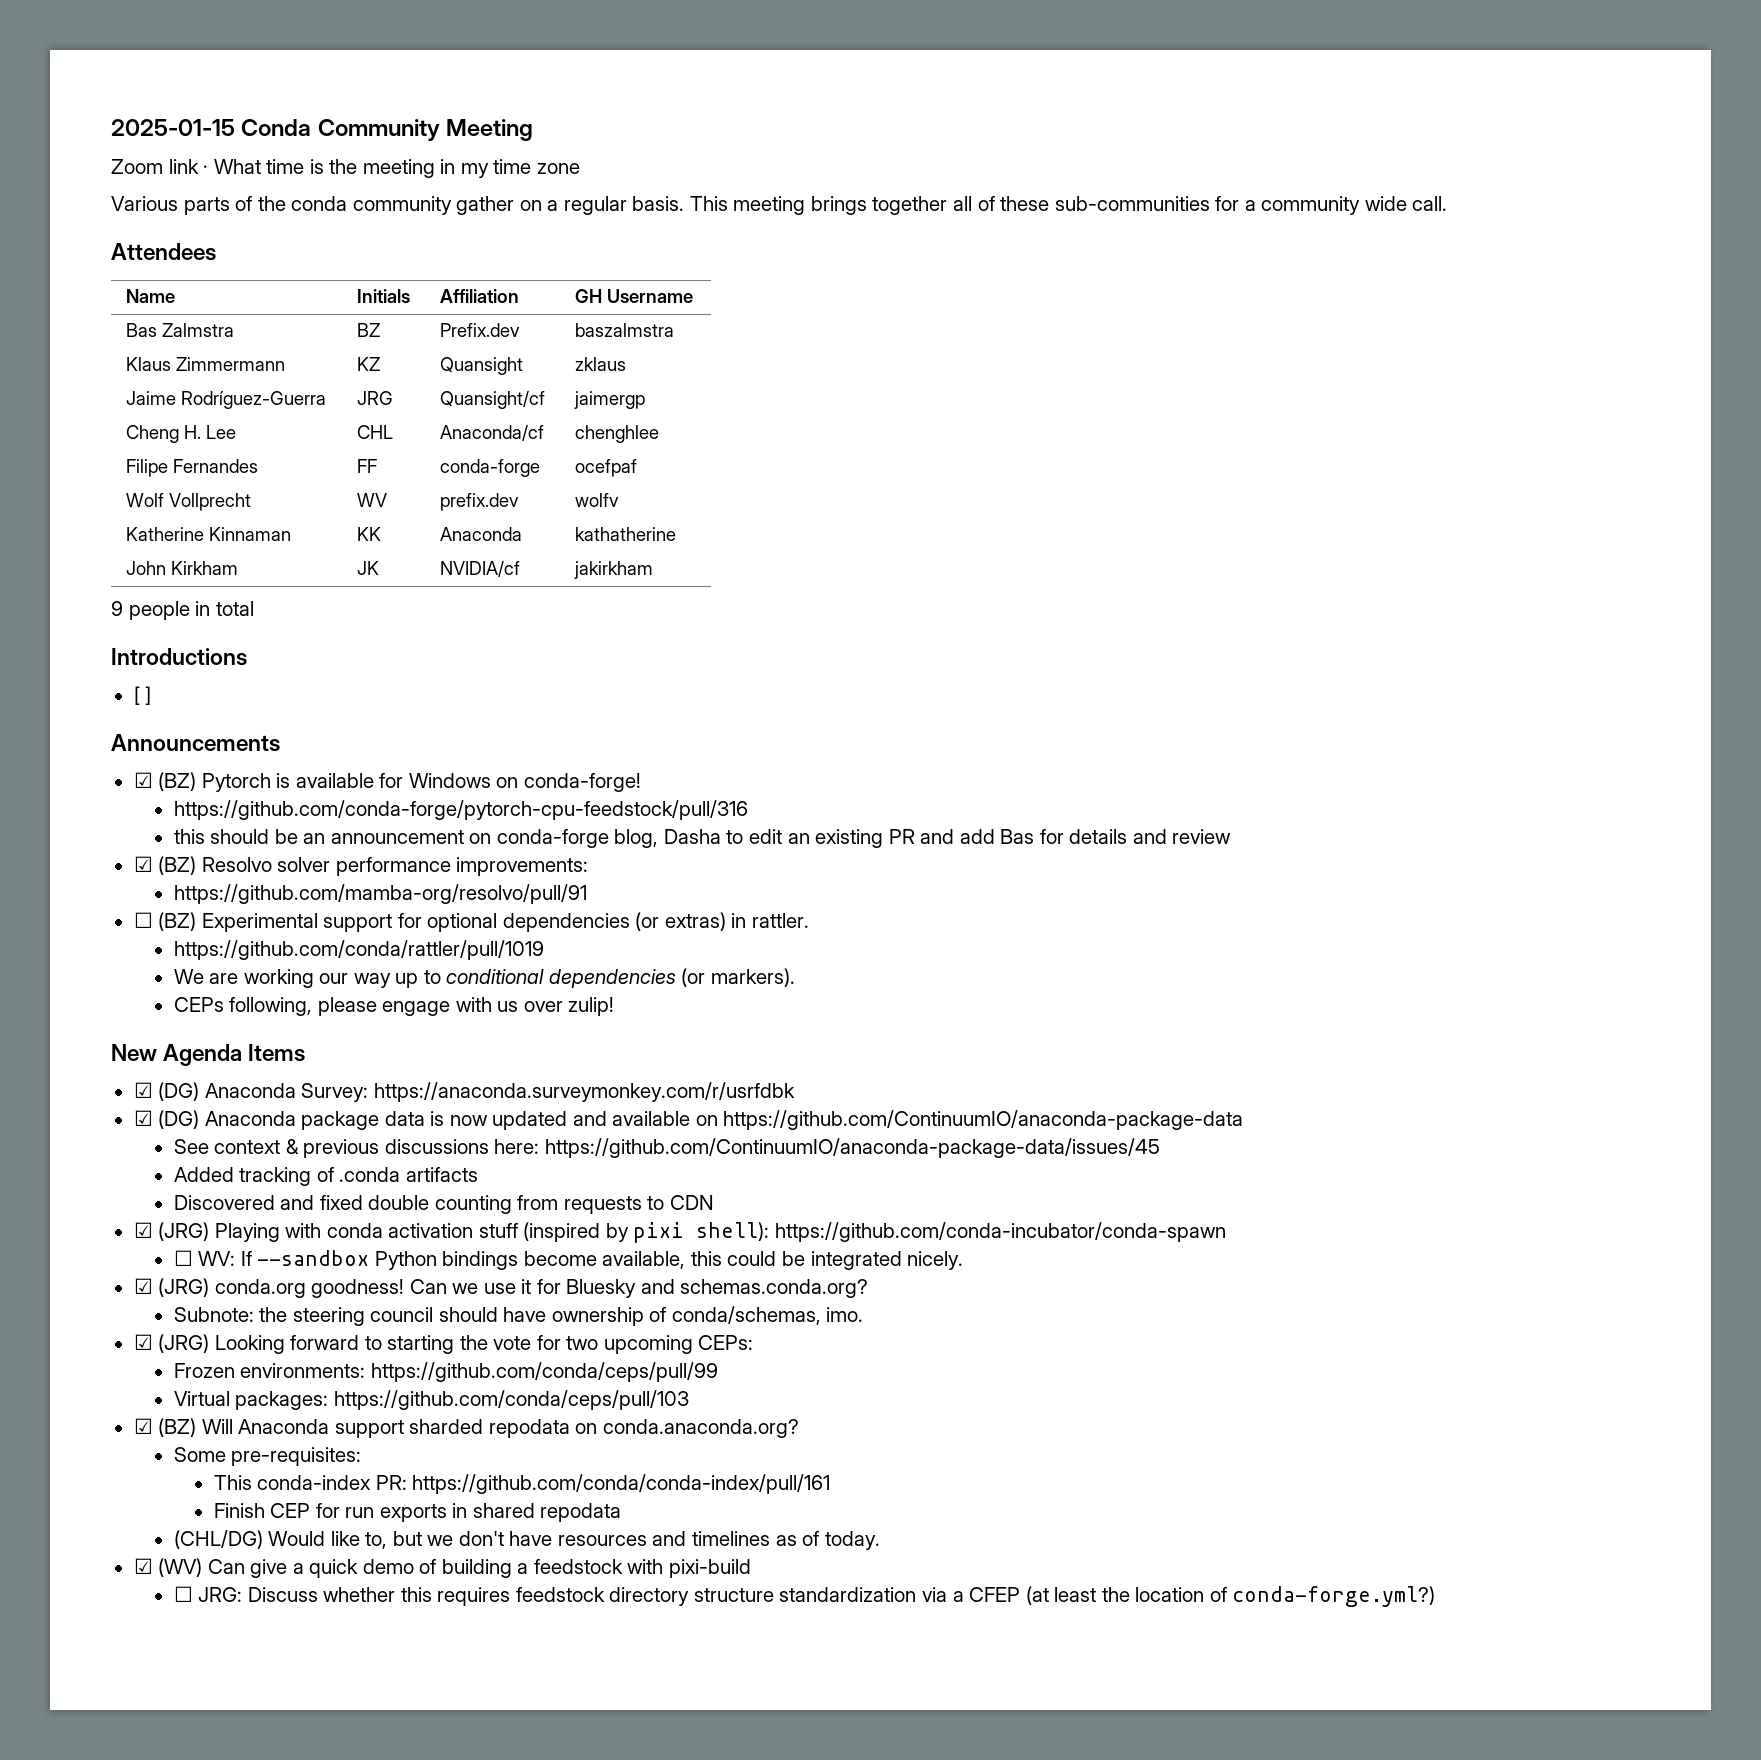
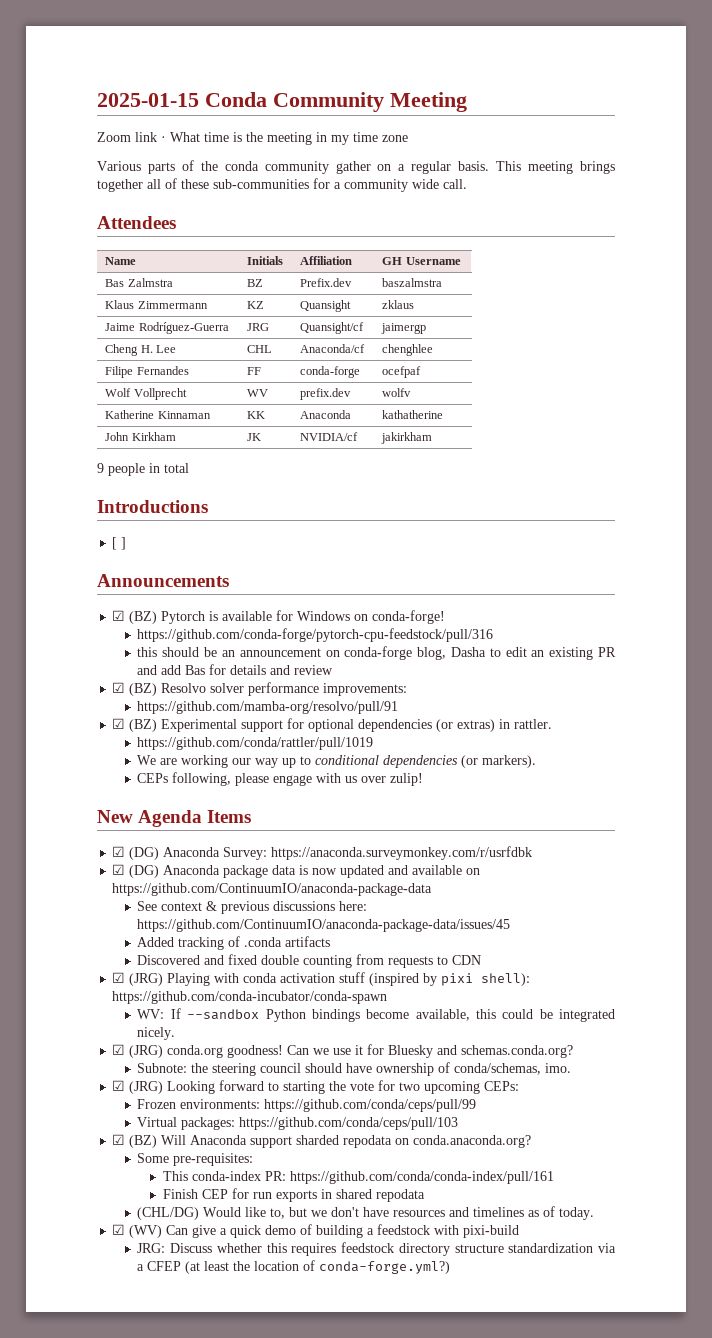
[133,912,153,928] ☐ -> [112,718,126,729] ☑
[173,1250,193,1266] ☐ -> (388, 997) none
[173,1586,193,1602] ☐ -> (520, 1231) none

